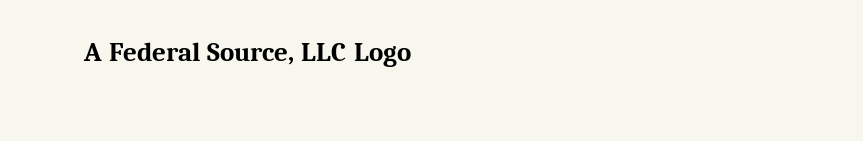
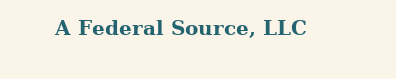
[353,43,411,67] Logo -> (307, 27) none

